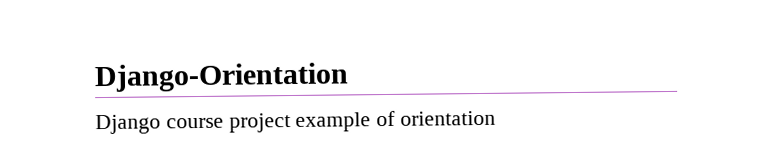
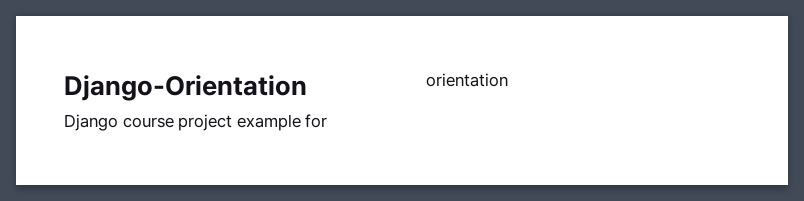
[376,110,397,127] of -> [305,114,328,128] for

